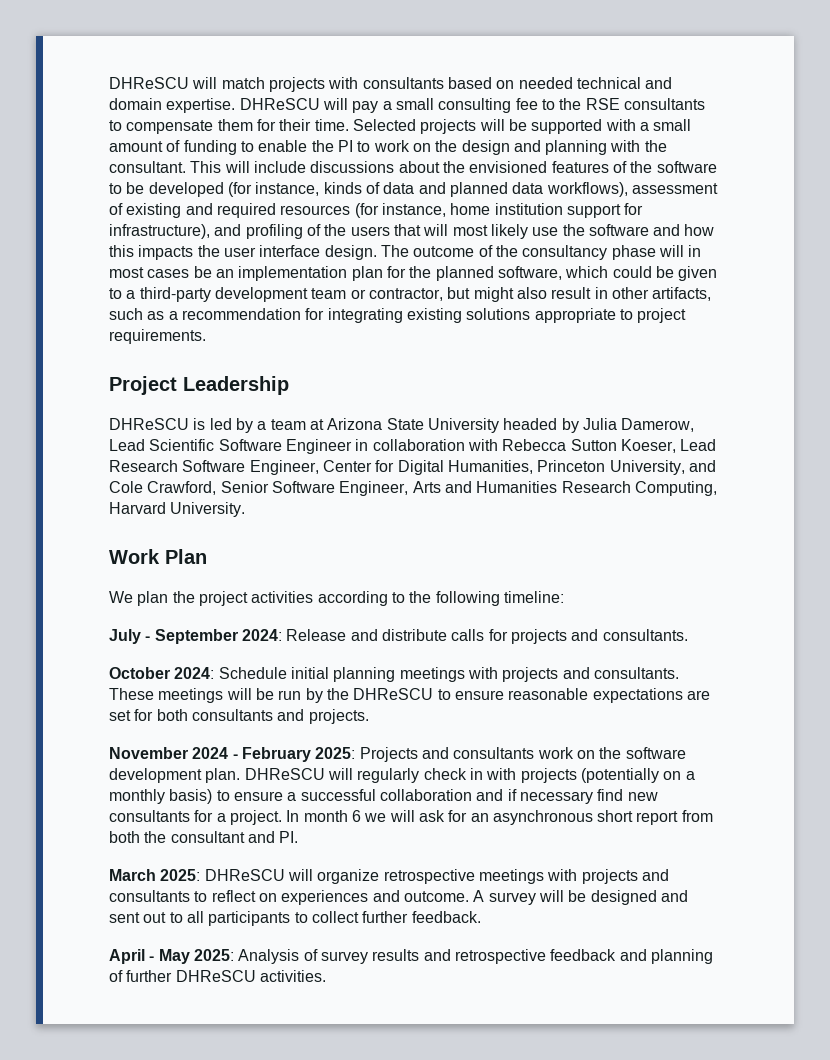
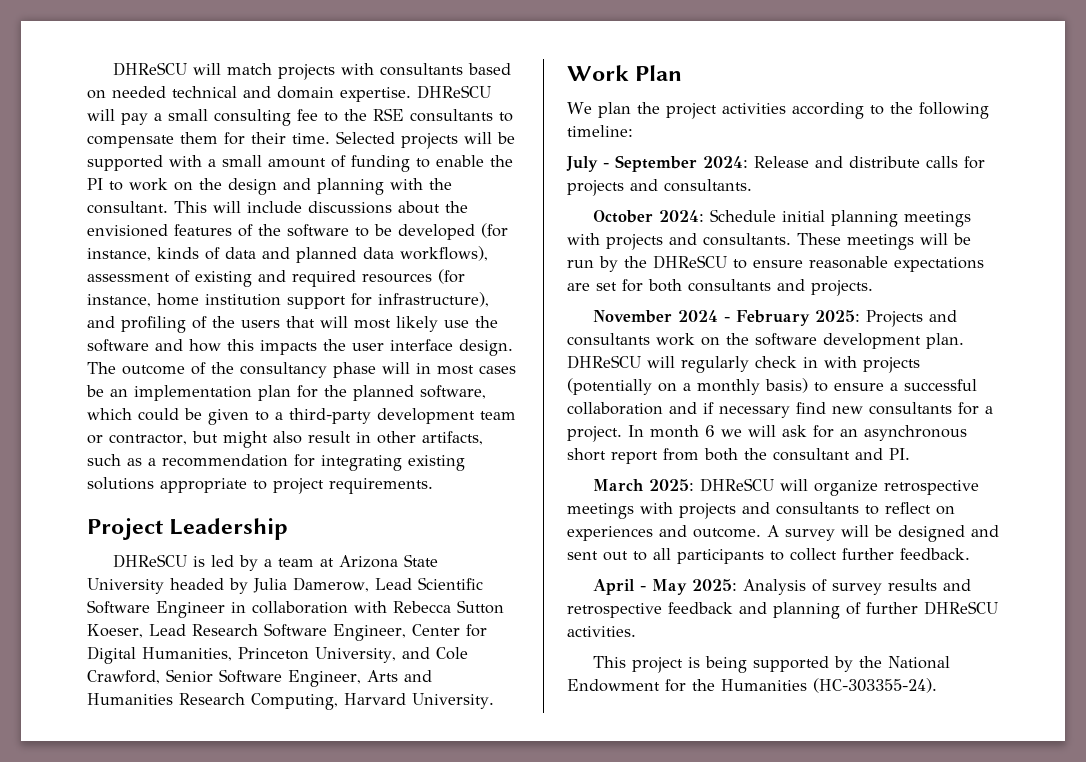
(326, 976) none -> [592,656,950,673] [567,678,937,693] // This project is being supported by the National Endowment for the Humanities (HC-303355-24).

